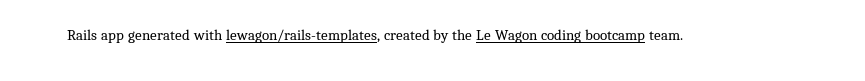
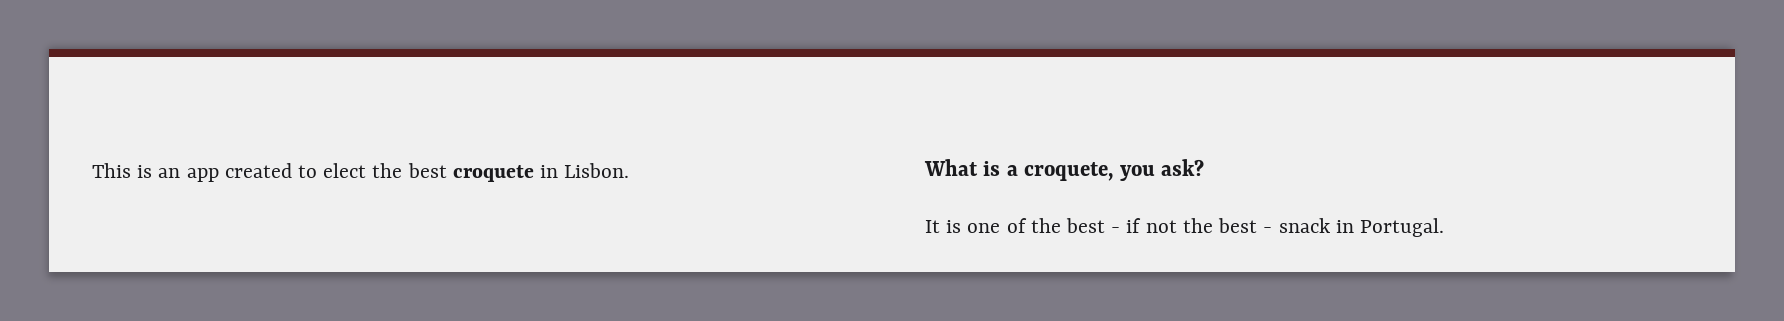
[67,29,683,43] Rails app generated with lewagon/rails-templates, created by the Le Wagon coding bootcamp team. -> [92,163,630,182] [924,159,1205,181] [925,218,1444,237] This is an app created to elect the best croquete in Lisbon. // What is a croquete, you ask? // It is one of the best - if not the best - snack in Portugal.

